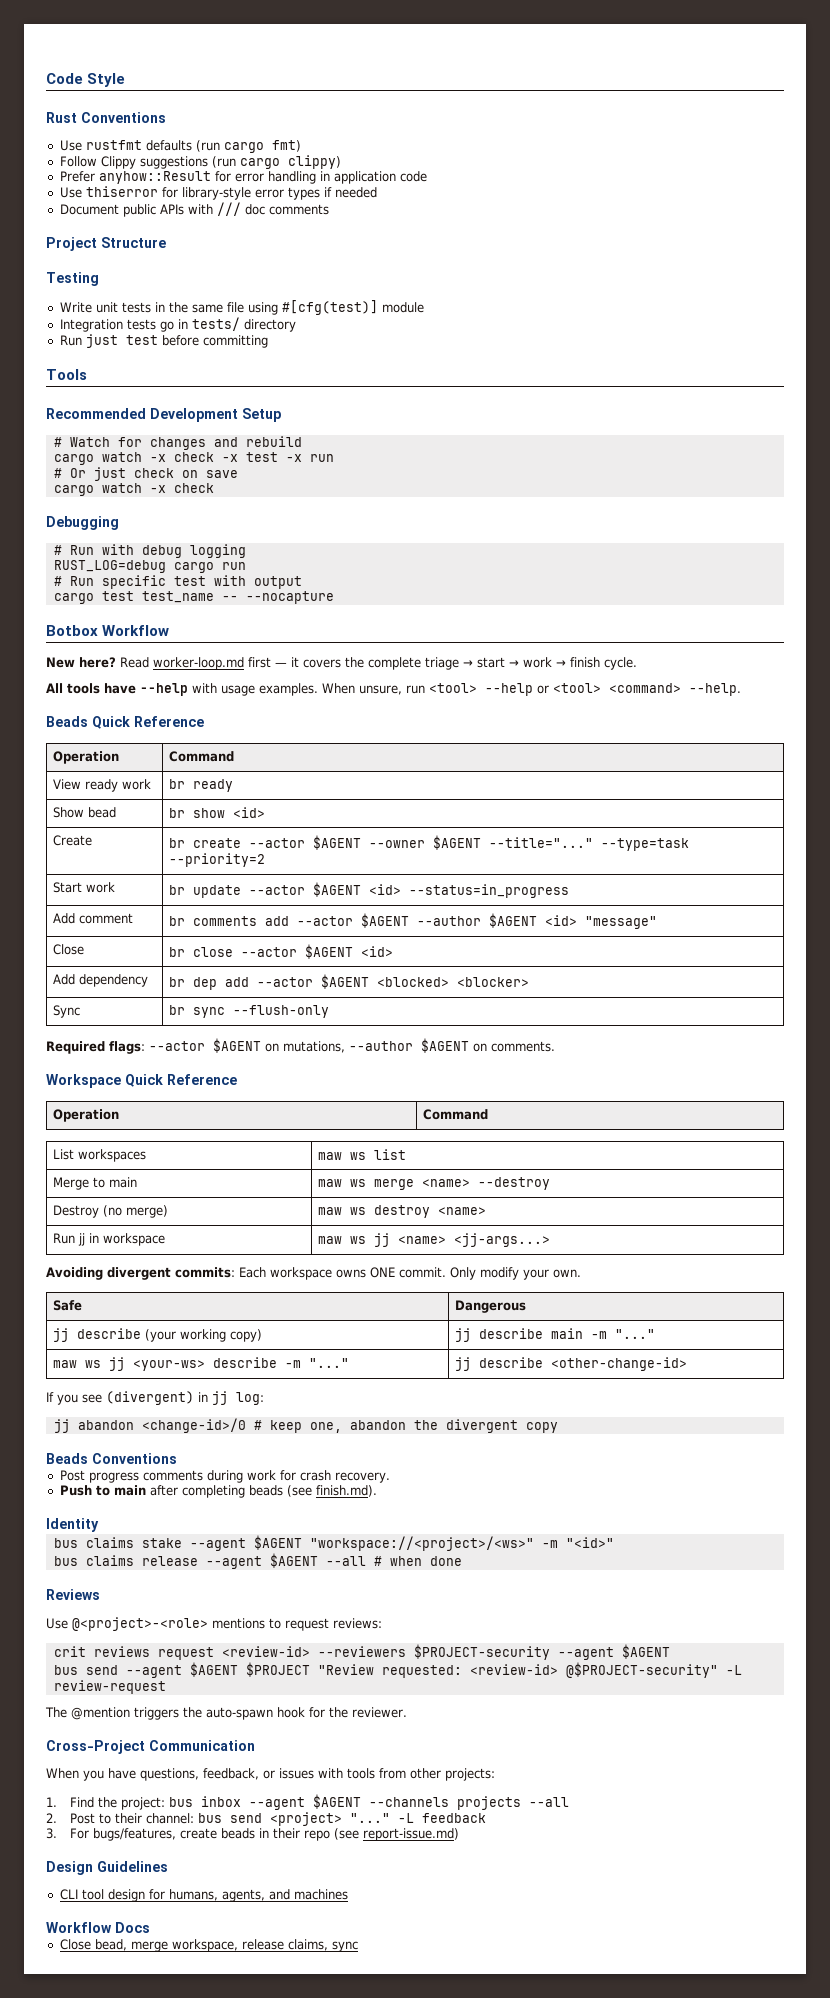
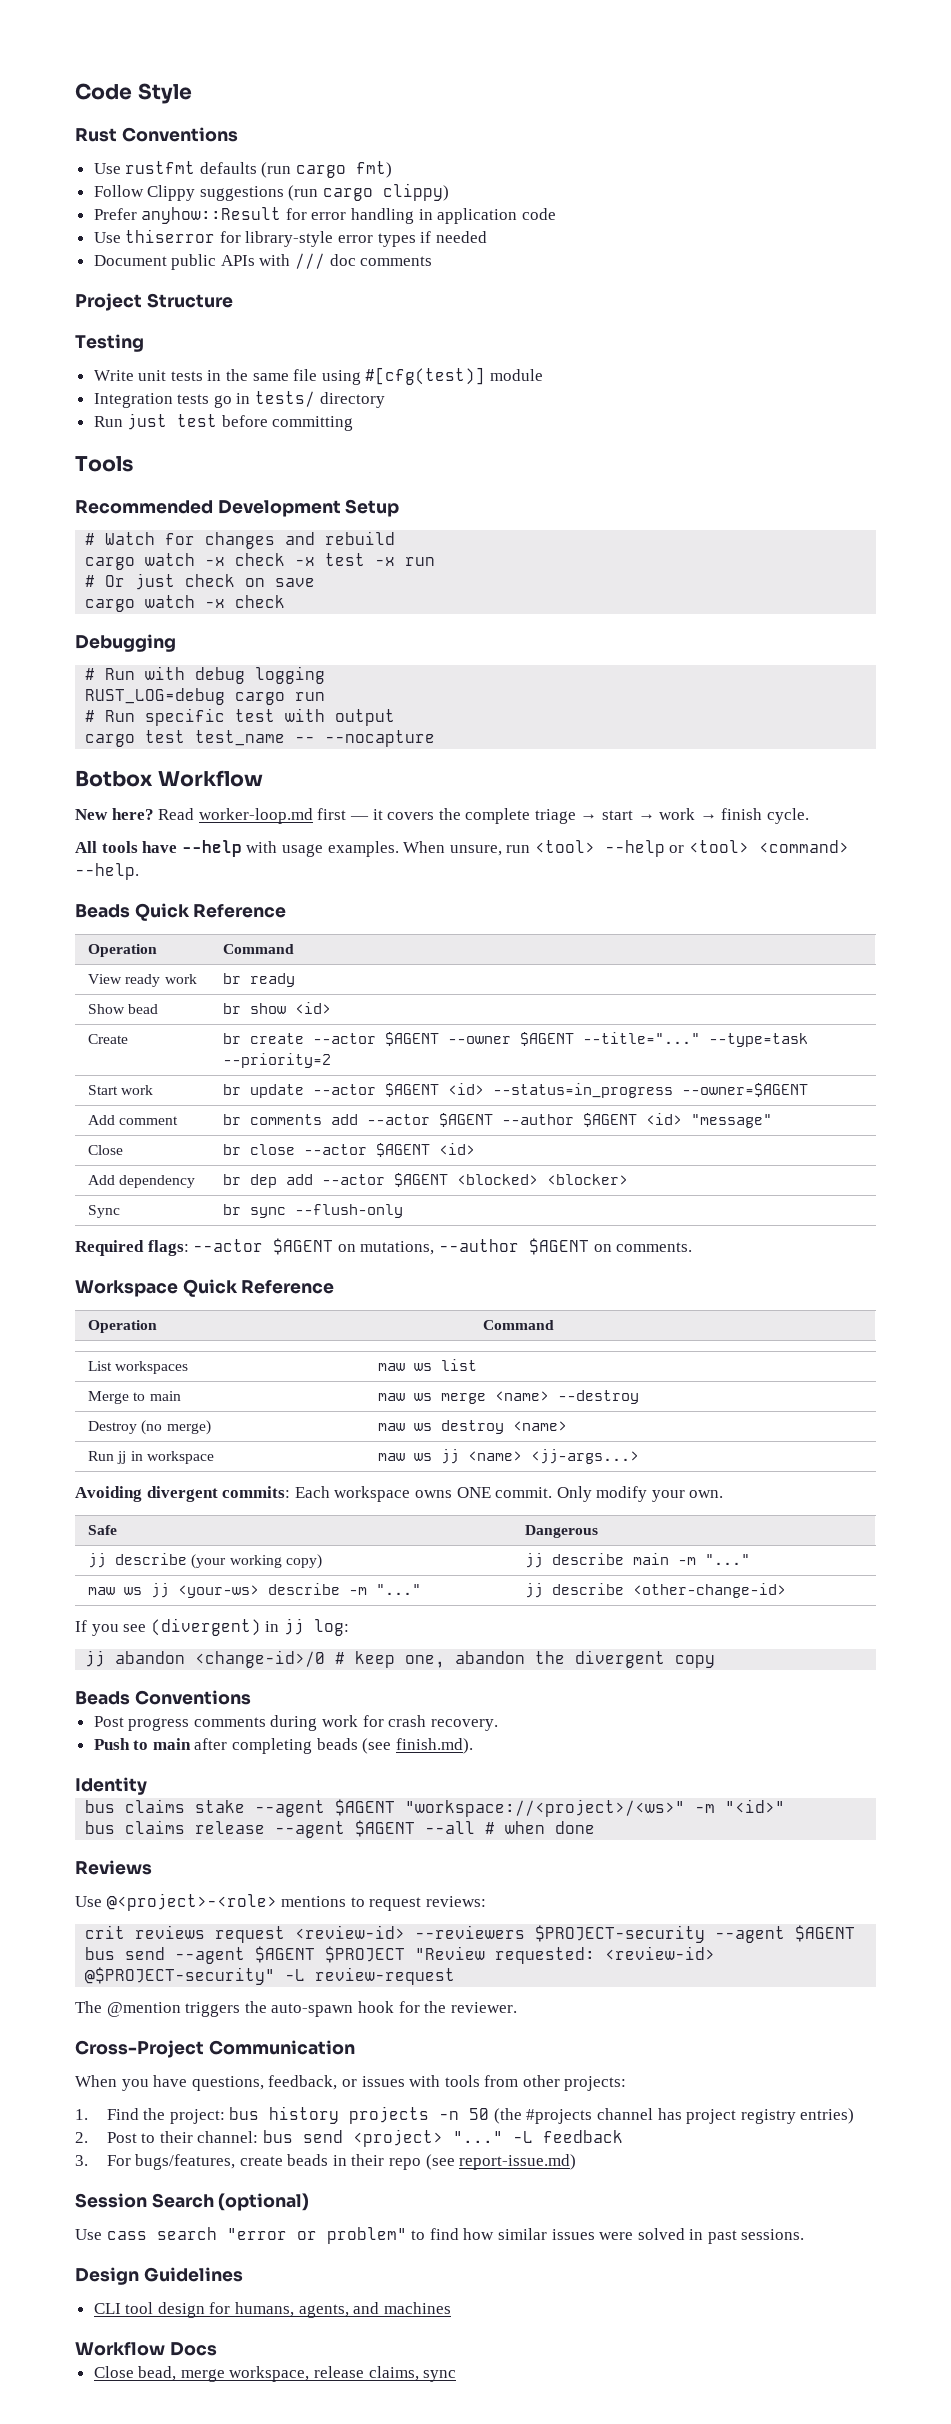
(570, 891) none -> [682,1083,809,1097] --owner=$AGENT
[200,1794,569,1810] inbox --agent $AGENT --channels projects --all -> [269,2106,855,2124] history projects -n 50 (the #projects channel has project registry entries)
(459, 1834) none -> [75,2193,310,2211] [75,2227,805,2244] // Session Search (optional) // Use cass search "error or problem" to find how similar issues were solved in past sessions.

